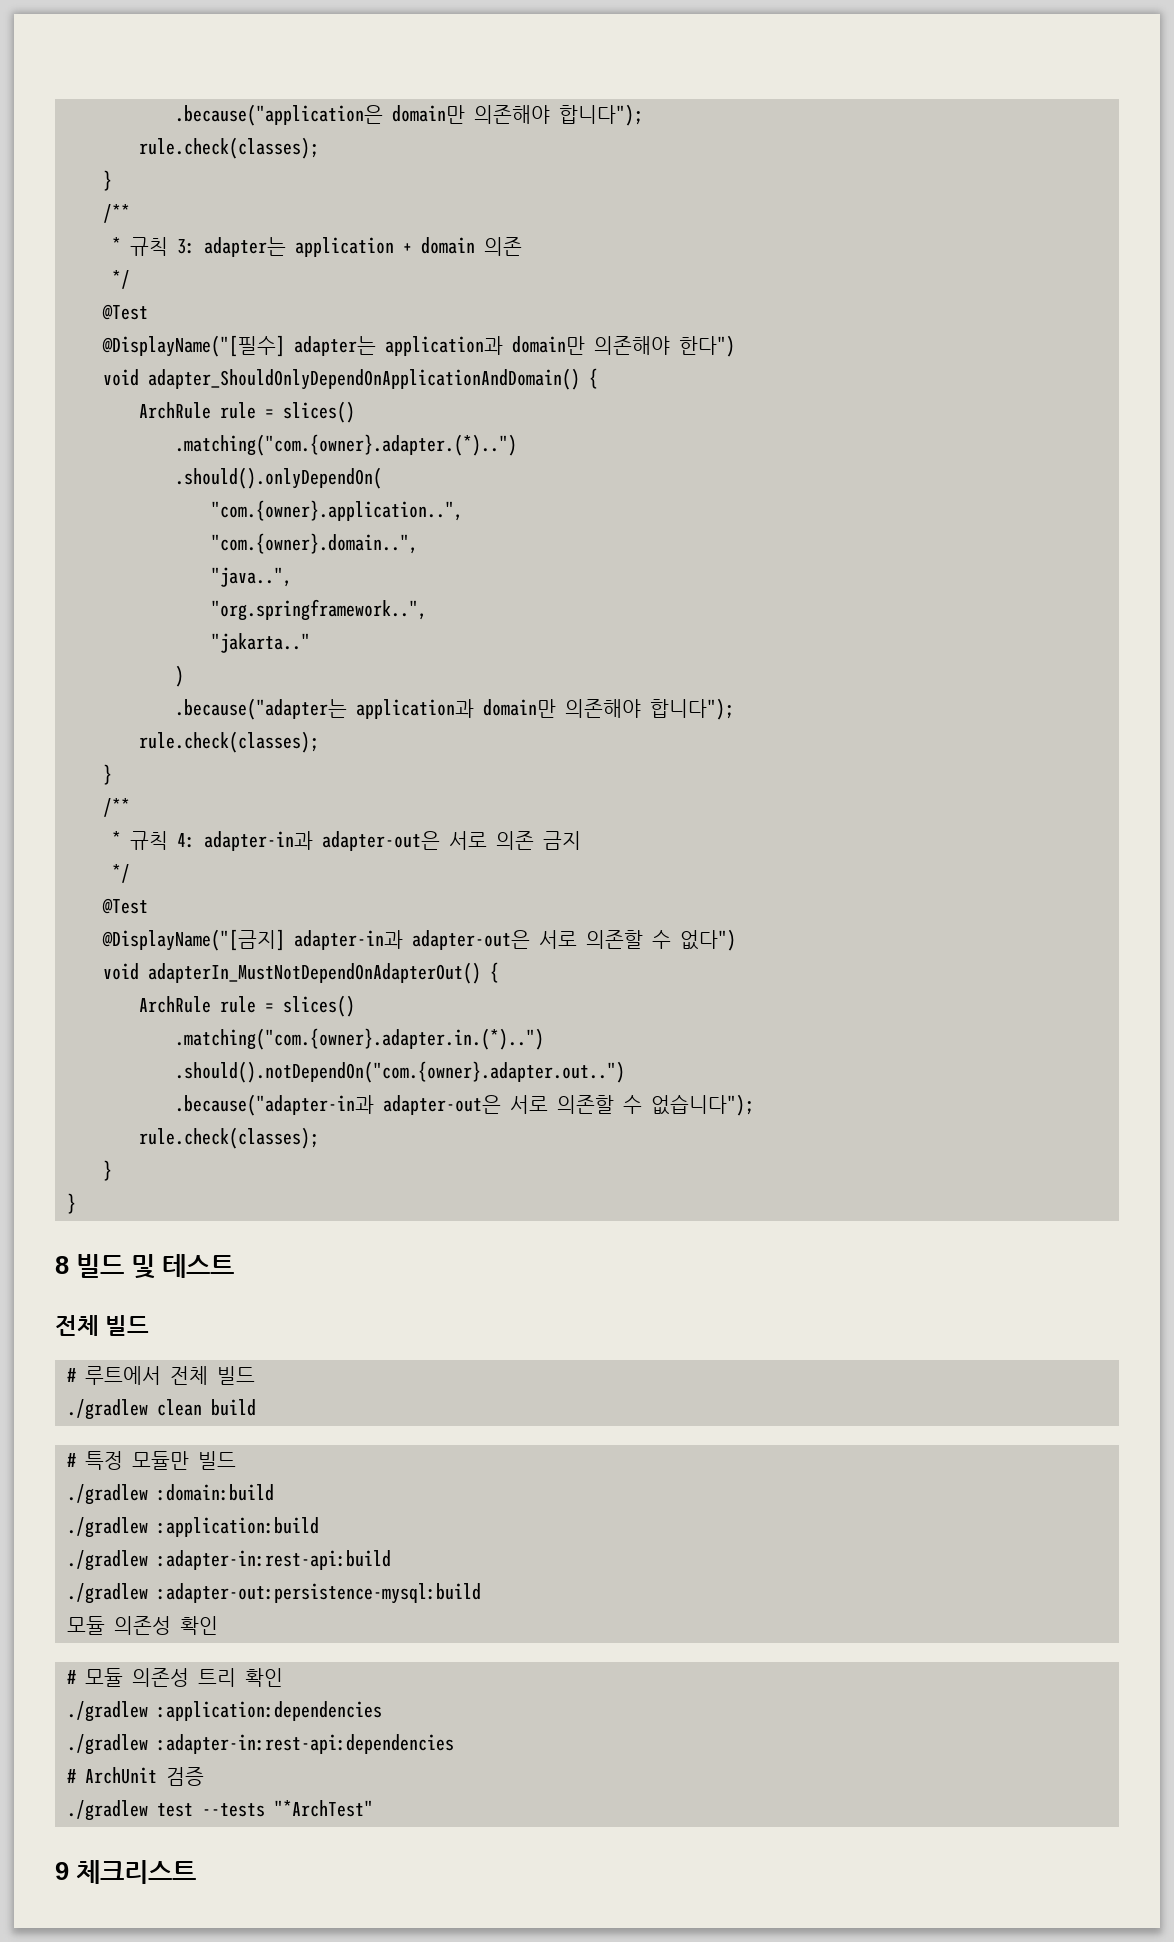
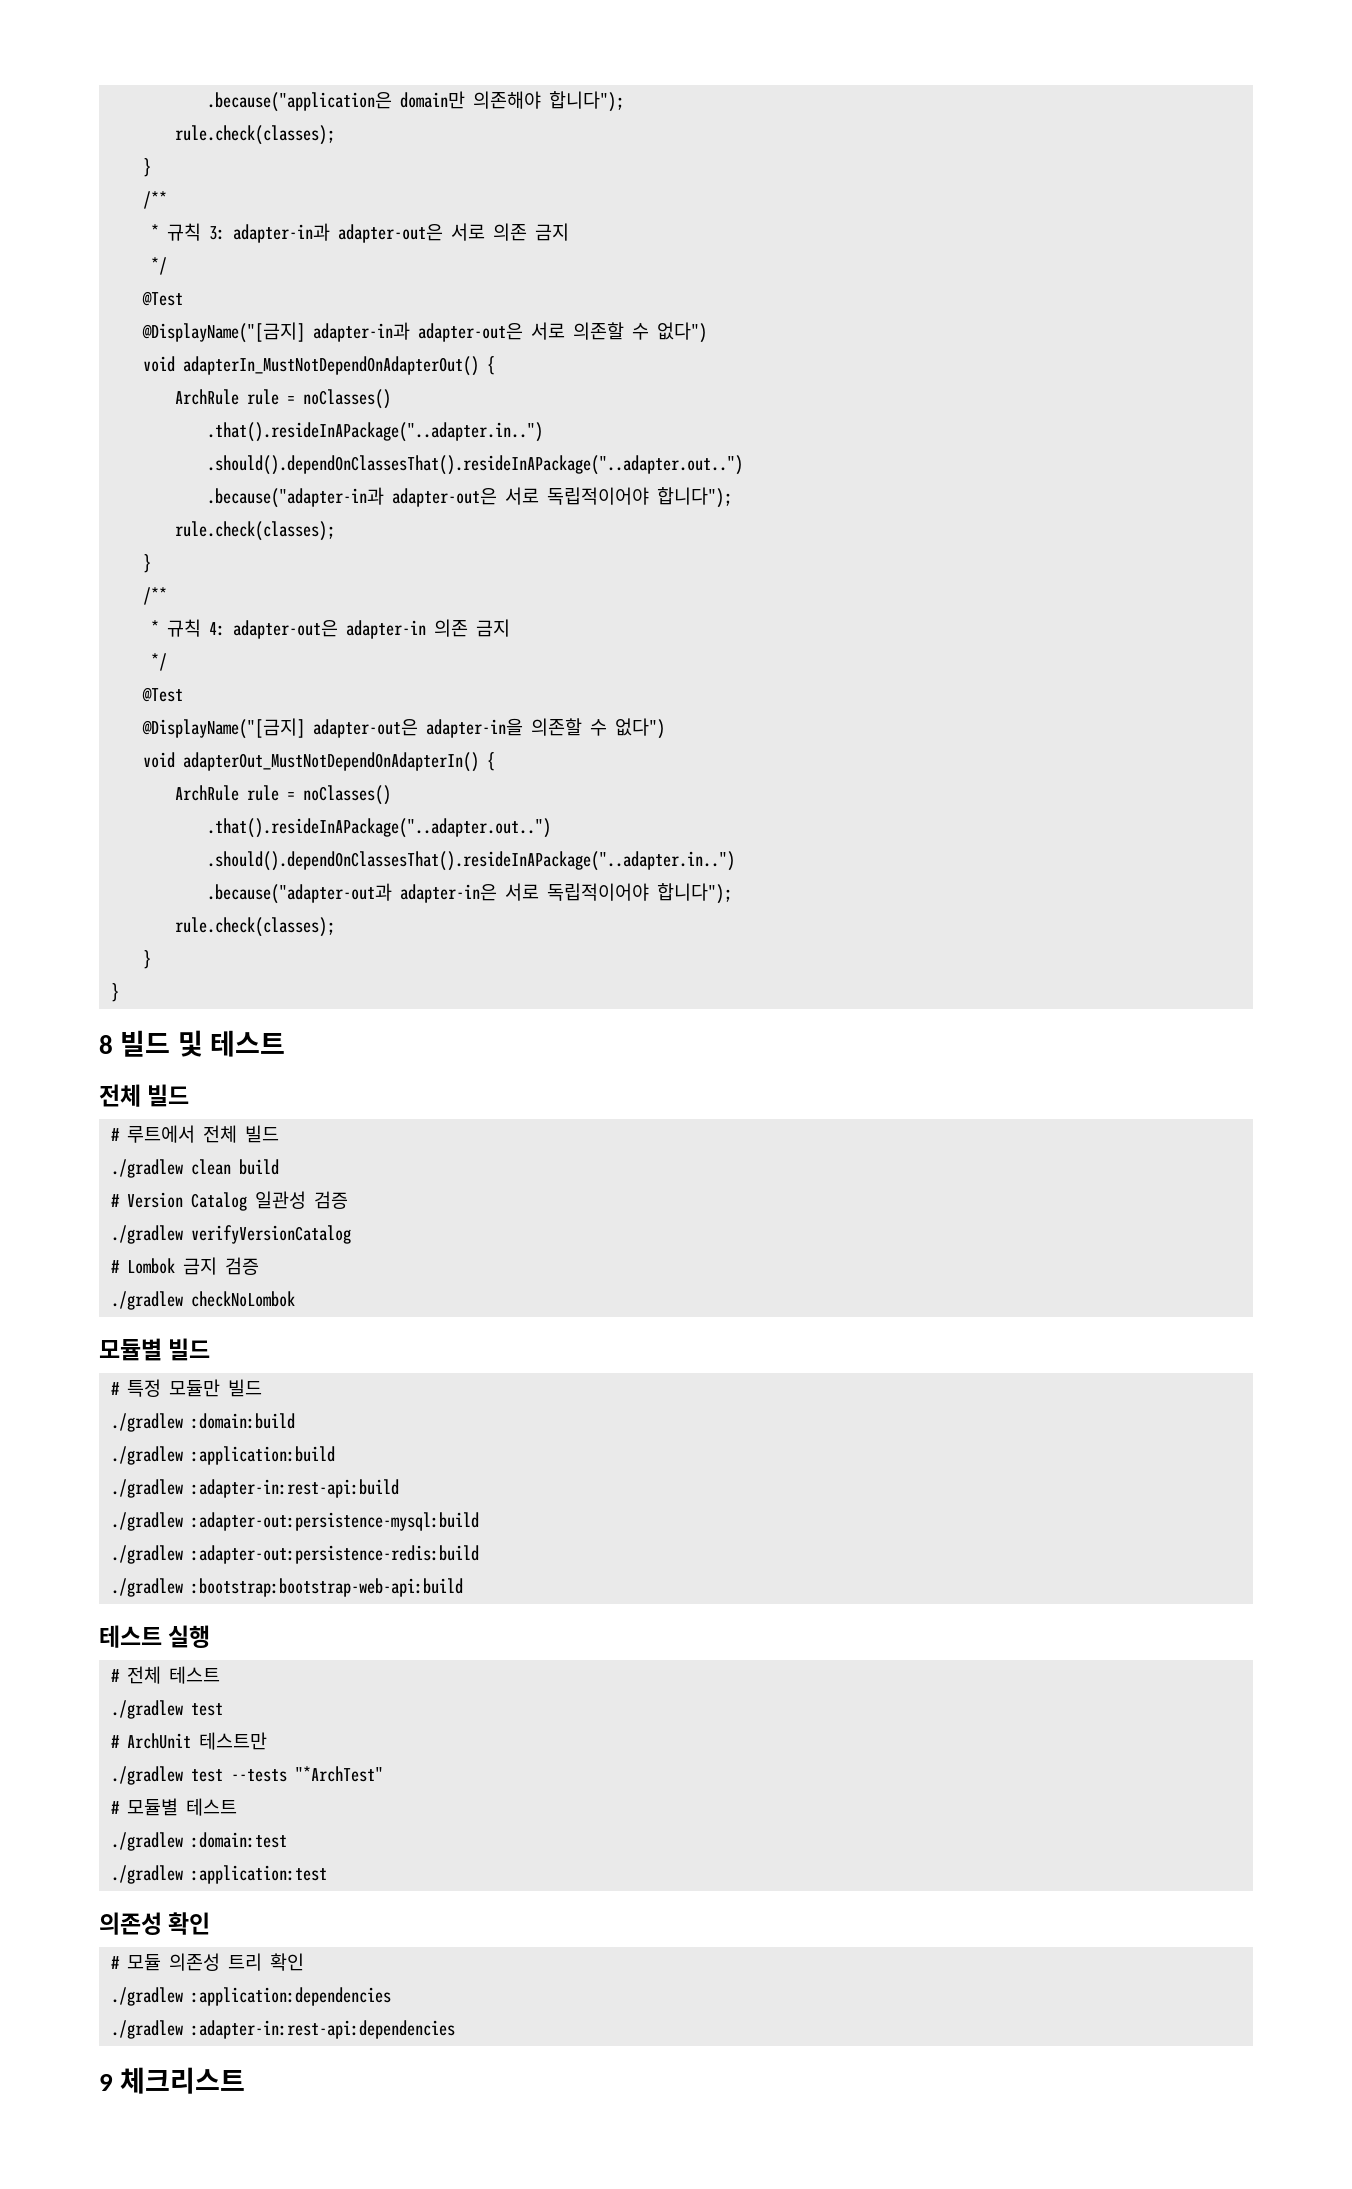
[204,237,523,257] [112,270,131,289] [102,304,149,320] [102,335,736,357] [103,368,599,390] [139,401,356,423] [175,434,518,456] [175,467,383,489] [211,500,464,521] [211,533,419,554] [211,567,293,587] [211,599,428,621] [211,633,311,653] [175,665,185,687] [175,698,735,720] [139,731,320,753] [103,764,113,785] [103,798,131,817] [112,831,196,850] adapter는 application + domain 의존 // */ // @Test // @DisplayName("[필수] adapter는 application과 domain만 의존해야 한다") // void adapter_ShouldOnlyDependOnApplicationAndDomain() { // ArchRule rule = slices() // .matching("com.{owner}.adapter.(*)..") // .should().onlyDependOn( // "com.{owner}.application..", // "com.{owner}.domain..", // "java..", // "org.springframework..", // "jakarta.." // ) // .because("adapter는 application과 domain만 의존해야 합니다"); // rule.check(classes); // } // /** // * 규칙 4: -> (225, 233) none
[283,995,356,1017] [175,1028,545,1050] [175,1061,626,1083] slices() // .matching("com.{owner}.adapter.in.(*)..") // .should().notDependOn("com.{owner}.adapter.out..") -> [303,389,391,409] [207,422,543,442] [207,455,743,475] noClasses() // .that().resideInAPackage("..adapter.in..") // .should().dependOnClassesThat().resideInAPackage("..adapter.out..")
[557,1094,755,1116] 의존할 수 없습니다"); -> [547,487,732,508] [175,521,335,541] [143,554,151,573] [143,587,167,605] [151,619,510,639] [151,653,167,671] [142,687,183,702] [142,718,665,739] [143,752,495,772] [175,785,391,805] [207,818,551,838] [207,851,735,871] [207,883,732,904] 독립적이어야 합니다"); // rule.check(classes); // } // /** // * 규칙 4: adapter-out은 adapter-in 의존 금지 // */ // @Test // @DisplayName("[금지] adapter-out은 adapter-in을 의존할 수 없다") // void adapterOut_MustNotDependOnAdapterIn() { // ArchRule rule = noClasses() // .that().resideInAPackage("..adapter.out..") // .should().dependOnClassesThat().resideInAPackage("..adapter.in..") // .because("adapter-out과 adapter-in은 서로 독립적이어야 합니다");
(257, 1407) none -> [111,1191,348,1211] [111,1225,351,1244] [111,1257,259,1275] [111,1291,295,1310] [99,1338,211,1361] // # Version Catalog 일관성 검증 // ./gradlew verifyVersionCatalog // # Lombok 금지 검증 // ./gradlew checkNoLombok // 모듈별 빌드
[67,1616,106,1635] 모듈 -> [111,1545,479,1564] [111,1578,463,1597] [99,1625,211,1648] [111,1666,220,1684] [111,1700,223,1719] [111,1732,267,1750] [111,1766,383,1785] [111,1798,237,1816] [111,1832,287,1851] [111,1865,327,1884] ./gradlew :adapter-out:persistence-redis:build // ./gradlew :bootstrap:bootstrap-web-api:build // 테스트 실행 // # 전체 테스트 // ./gradlew test // # ArchUnit 테스트만 // ./gradlew test --tests "*ArchTest" // # 모듈별 테스트 // ./gradlew :domain:test // ./gradlew :application:test //
[67,1767,205,1786] [67,1800,374,1821] // # ArchUnit 검증 // ./gradlew test --tests "*ArchTest" -> (455, 2029) none

